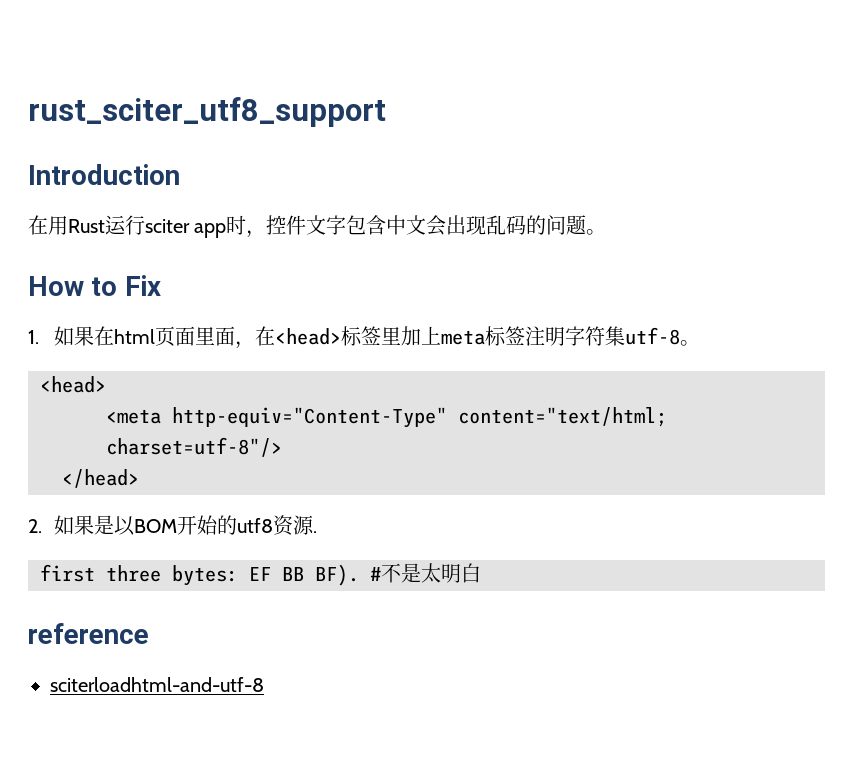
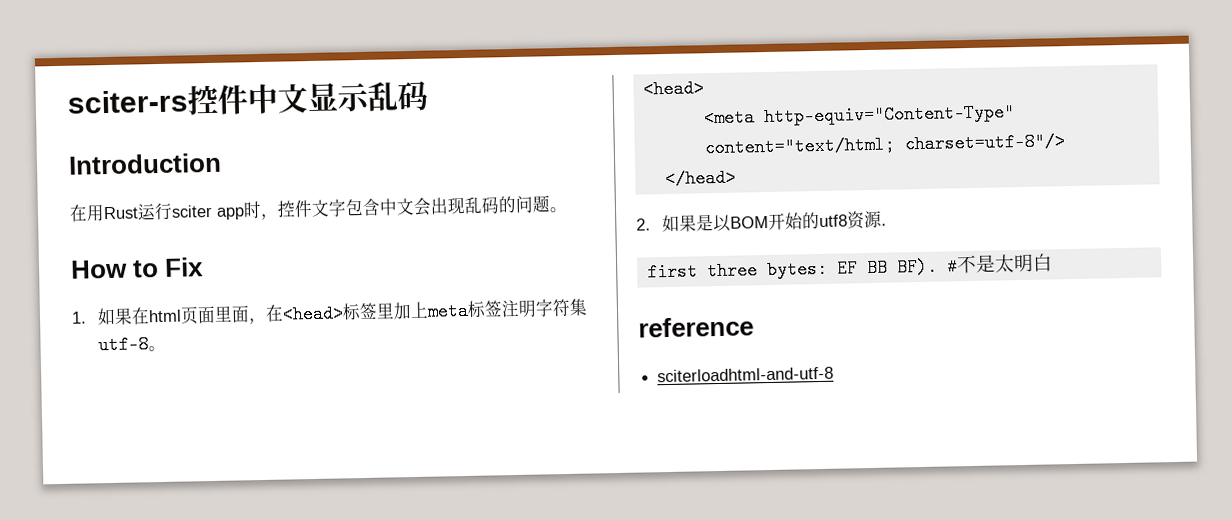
[28,97,386,127] rust_sciter_utf8_support -> [67,80,429,116] sciter-rs控件中文显示乱码

